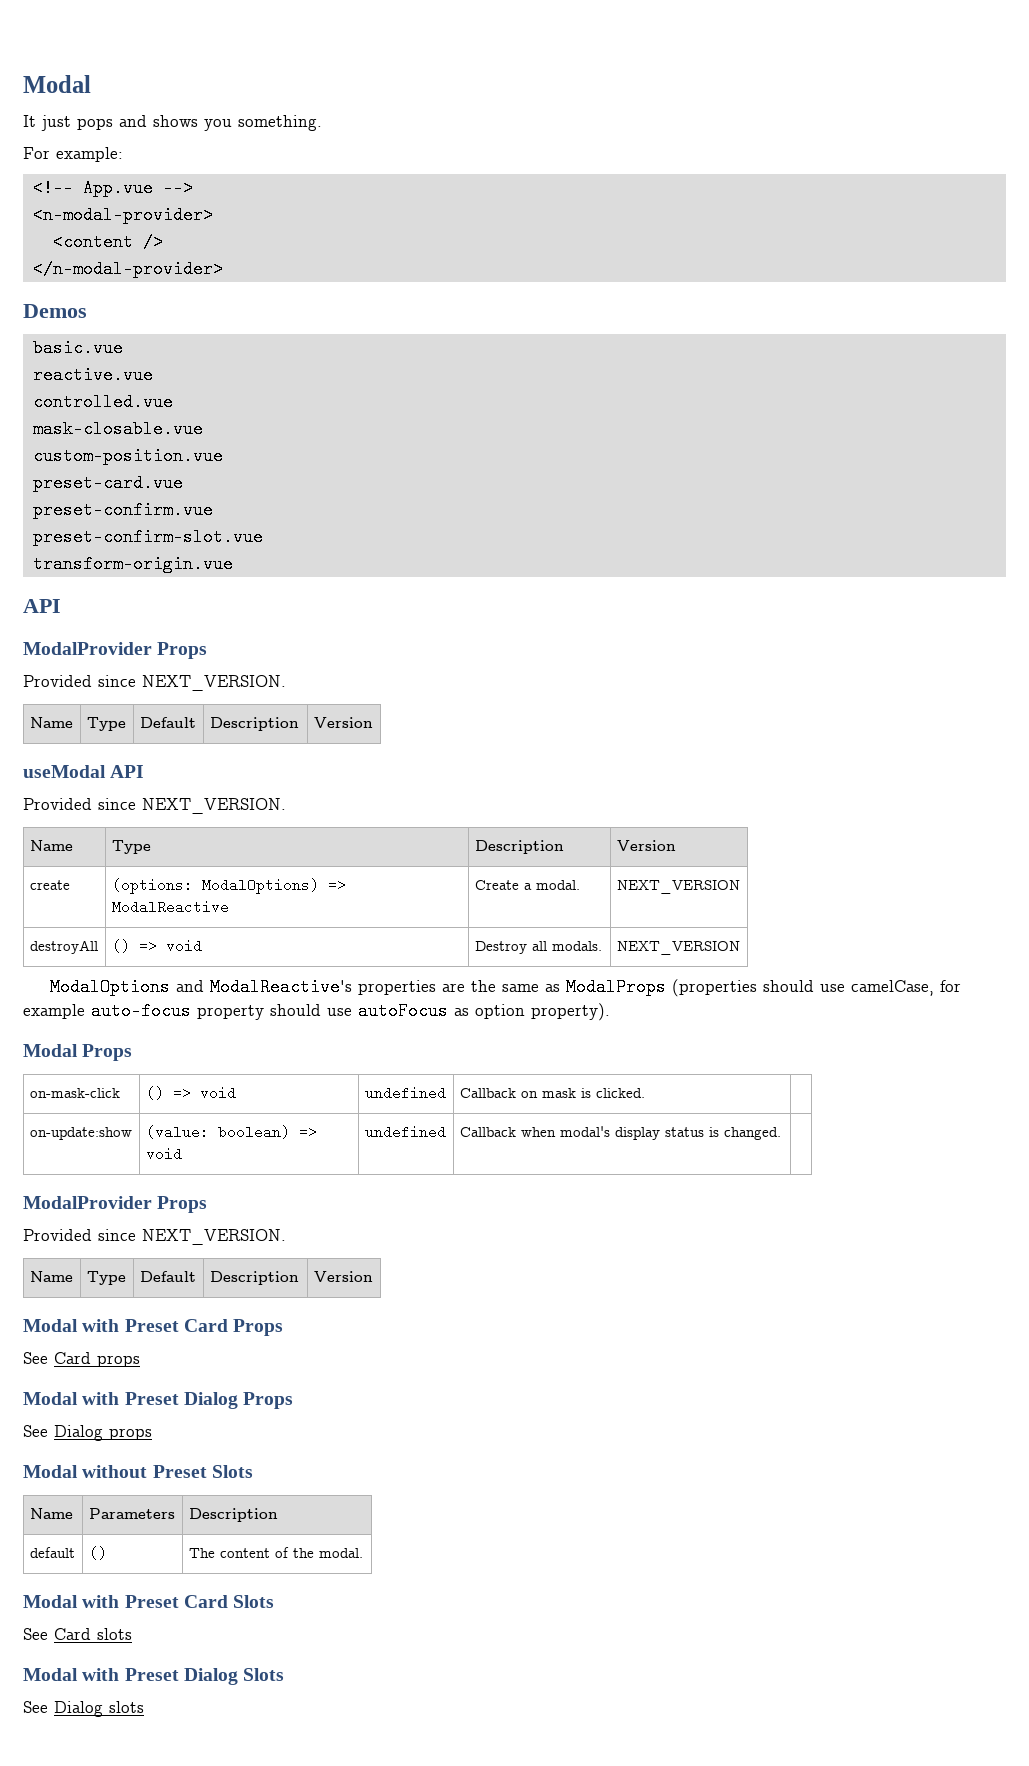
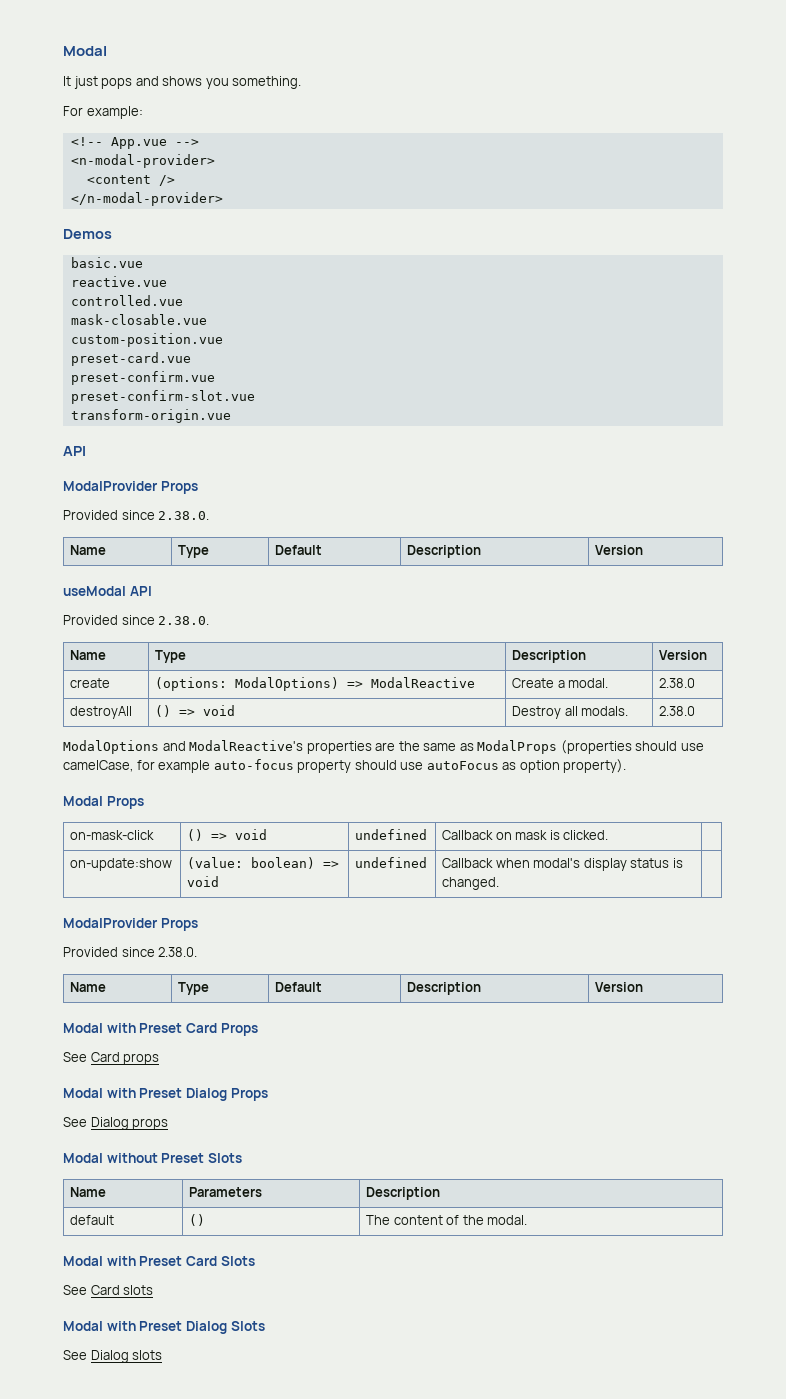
[142,675,286,691] NEXT_VERSION. -> [158,511,210,520] 2.38.0.
[142,798,286,814] NEXT_VERSION. -> [158,616,210,625] 2.38.0.
[616,880,740,894] NEXT_VERSION -> [659,678,696,688] 2.38.0
[616,941,740,955] NEXT_VERSION -> [659,706,696,716] 2.38.0
[142,1229,286,1245] NEXT_VERSION. -> [158,947,198,957] 2.38.0.

